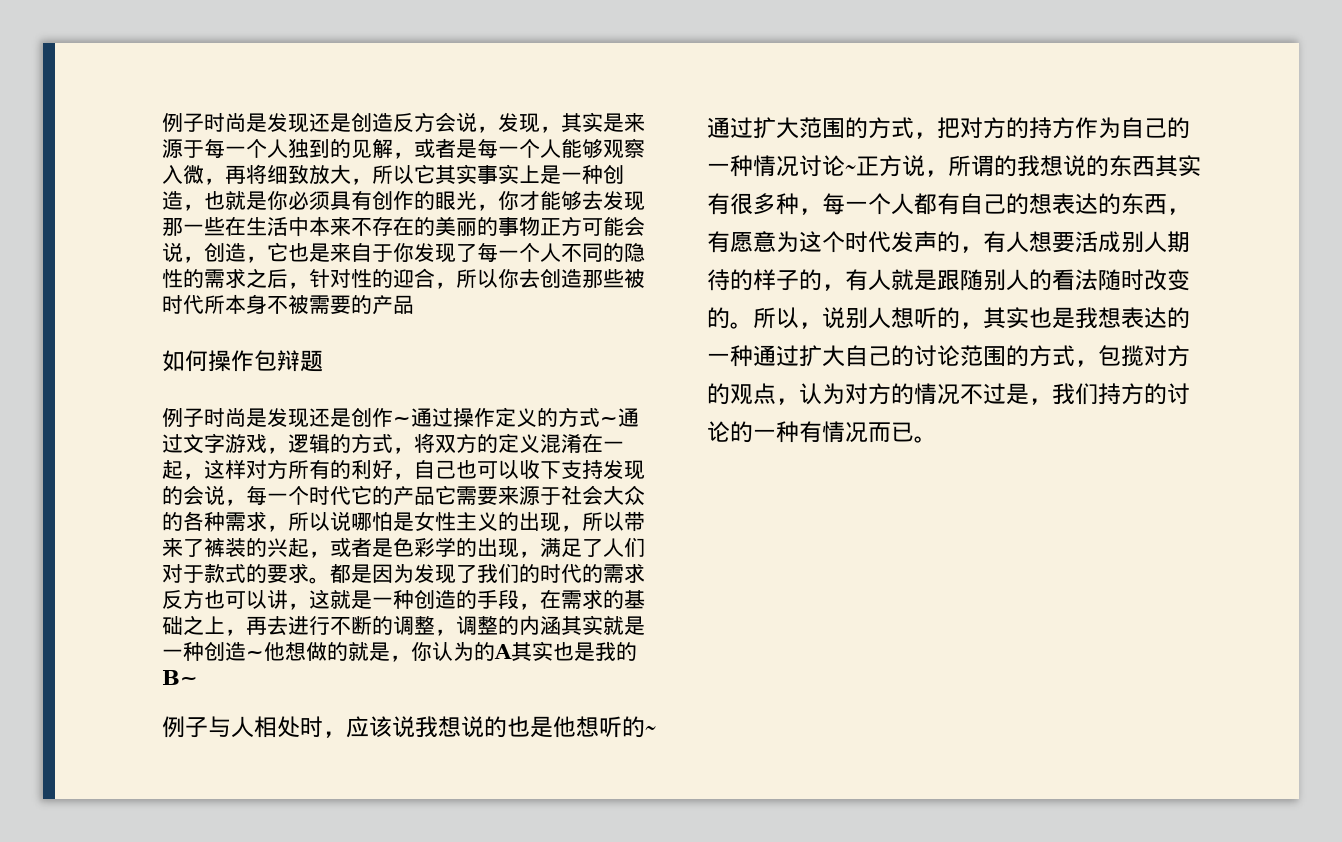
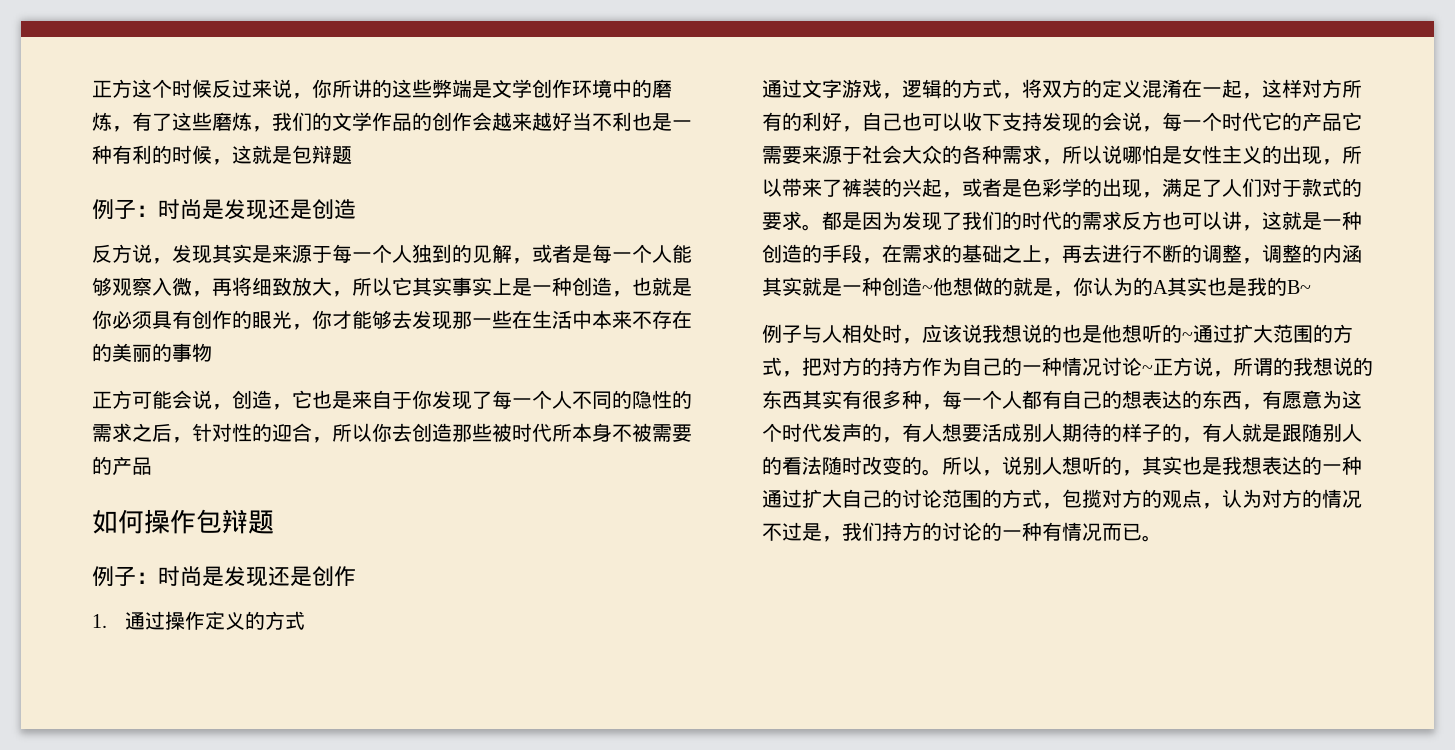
[162,113,204,133] 例子 -> [92,79,672,99] [92,112,692,132] [92,145,352,165] [92,199,158,220] 正方这个时候反过来说，你所讲的这些弊端是文学创作环境中的磨炼，有了这些磨炼，我们的文学作品的创作会越来越好当不利也是一种有利的时候，这就是包辩题 // 例子：
[393,112,456,132] 反方会 -> [92,244,132,263] // 反方
[540,126,561,133] ， -> (212, 254) none
(540, 226) none -> (212, 352) //
(204, 417) none -> [136,572,158,584] ：
[393,416,411,425] ~ -> [92,614,107,628] // 1.
[600,416,618,425] ~ -> (306, 620) //

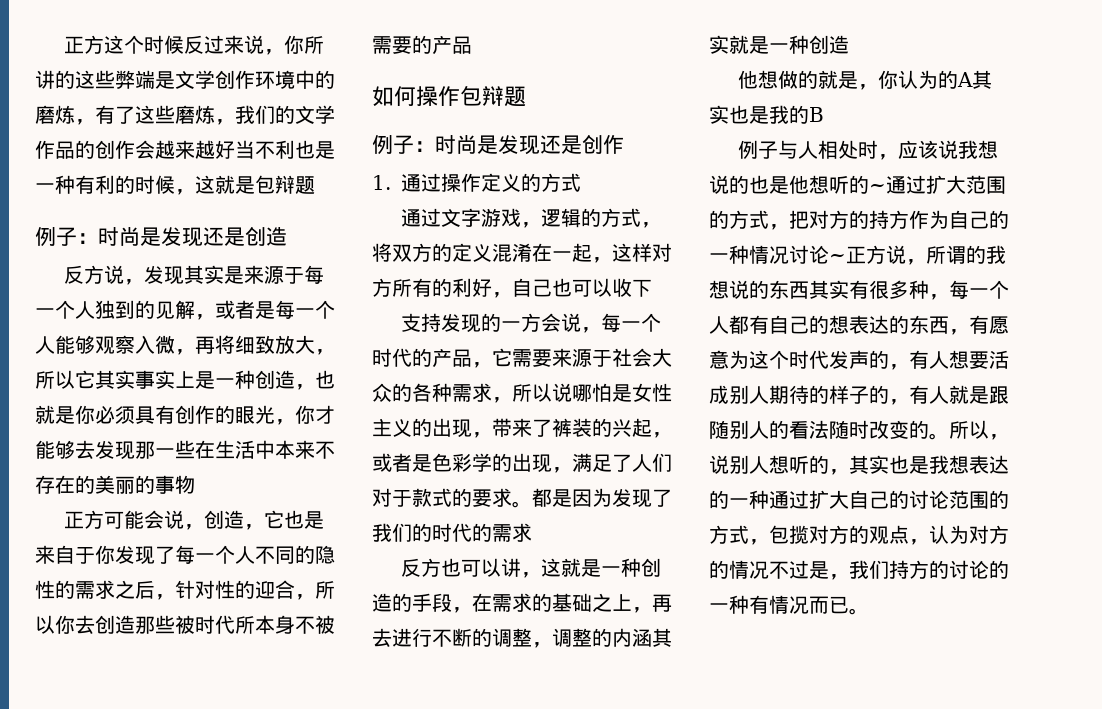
(1002, 122) none -> (652, 288) //
(1102, 121) none -> [500,313,541,332] 一方
[1262,112,1342,131] 它的产品 -> [412,348,492,368] 的产品，
[1342,146,1362,164] [762,178,782,197] 所以 -> (492, 435) none
(1122, 220) none -> (532, 532) //
[922,285,933,294] ~ -> (849, 44) //
[1287,280,1311,294] B~ -> [809,107,824,122] B

